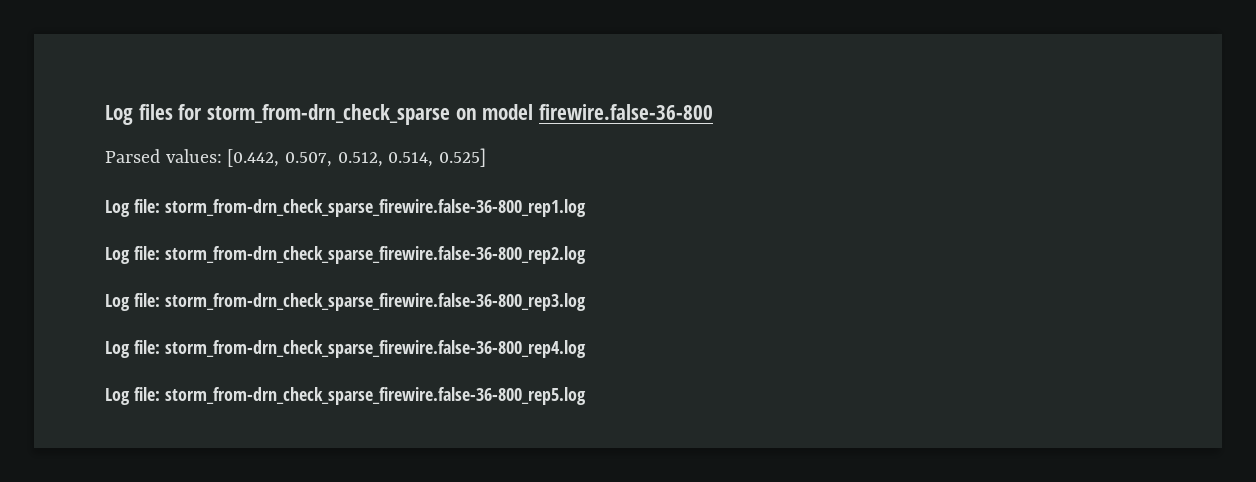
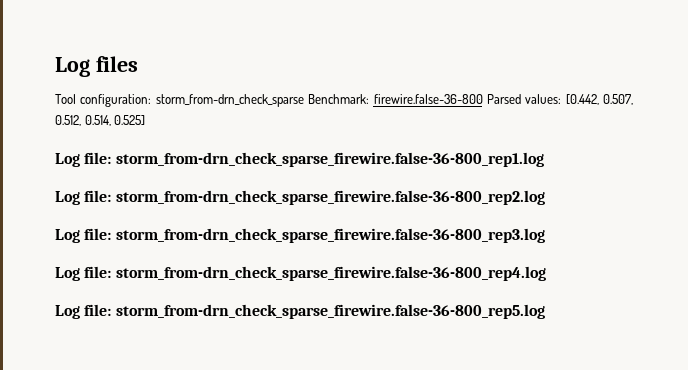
[178,104,534,125] for storm_from-drn_check_sparse on model -> [55,94,370,107] // Tool configuration: storm_from-drn_check_sparse Benchmark:
(714, 112) // -> (483, 99) none

